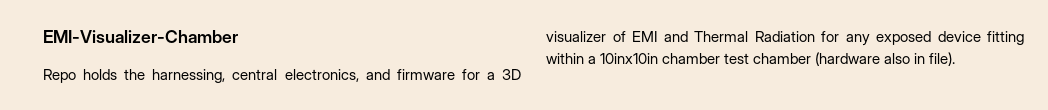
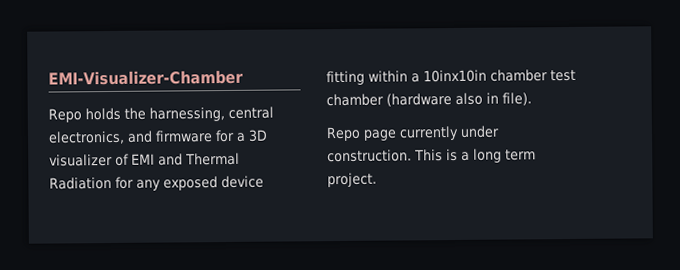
(956, 59) none -> [326,125,500,142] [327,148,536,163] [327,172,377,188] // Repo page currently under construction. This is a long term project.

